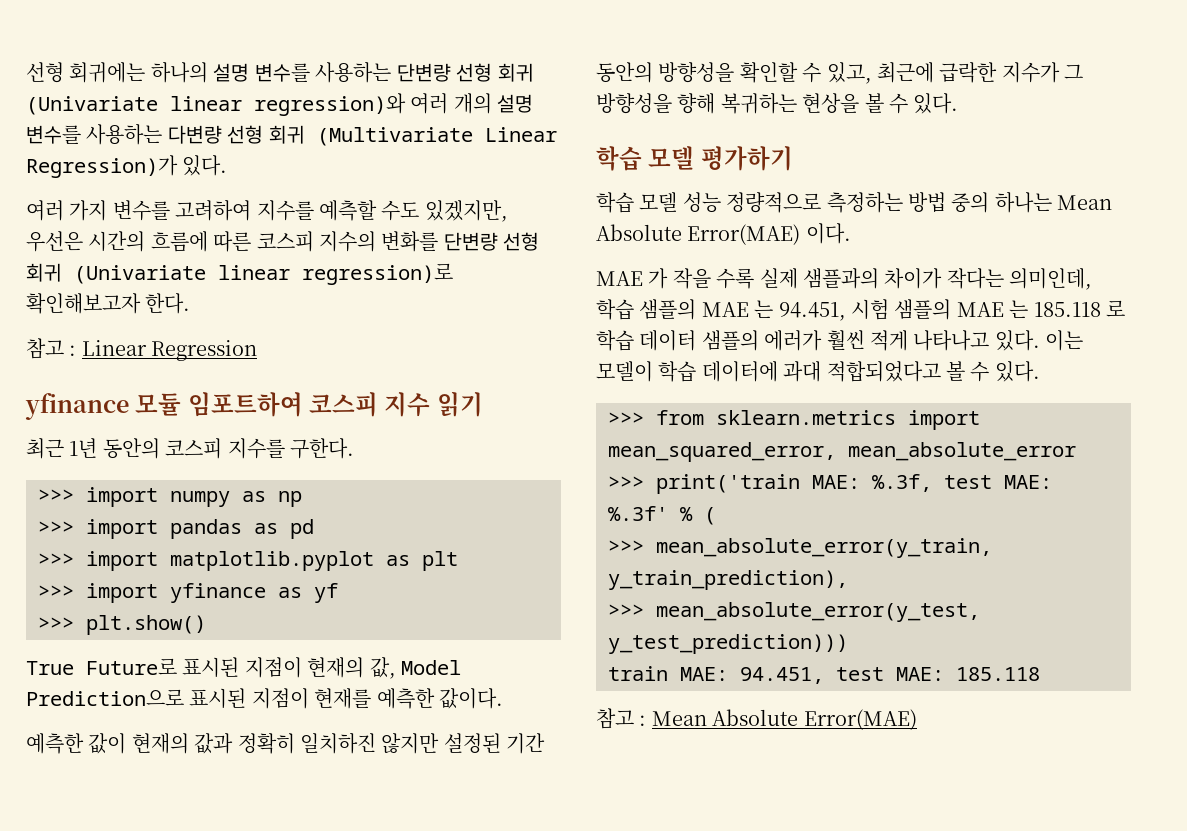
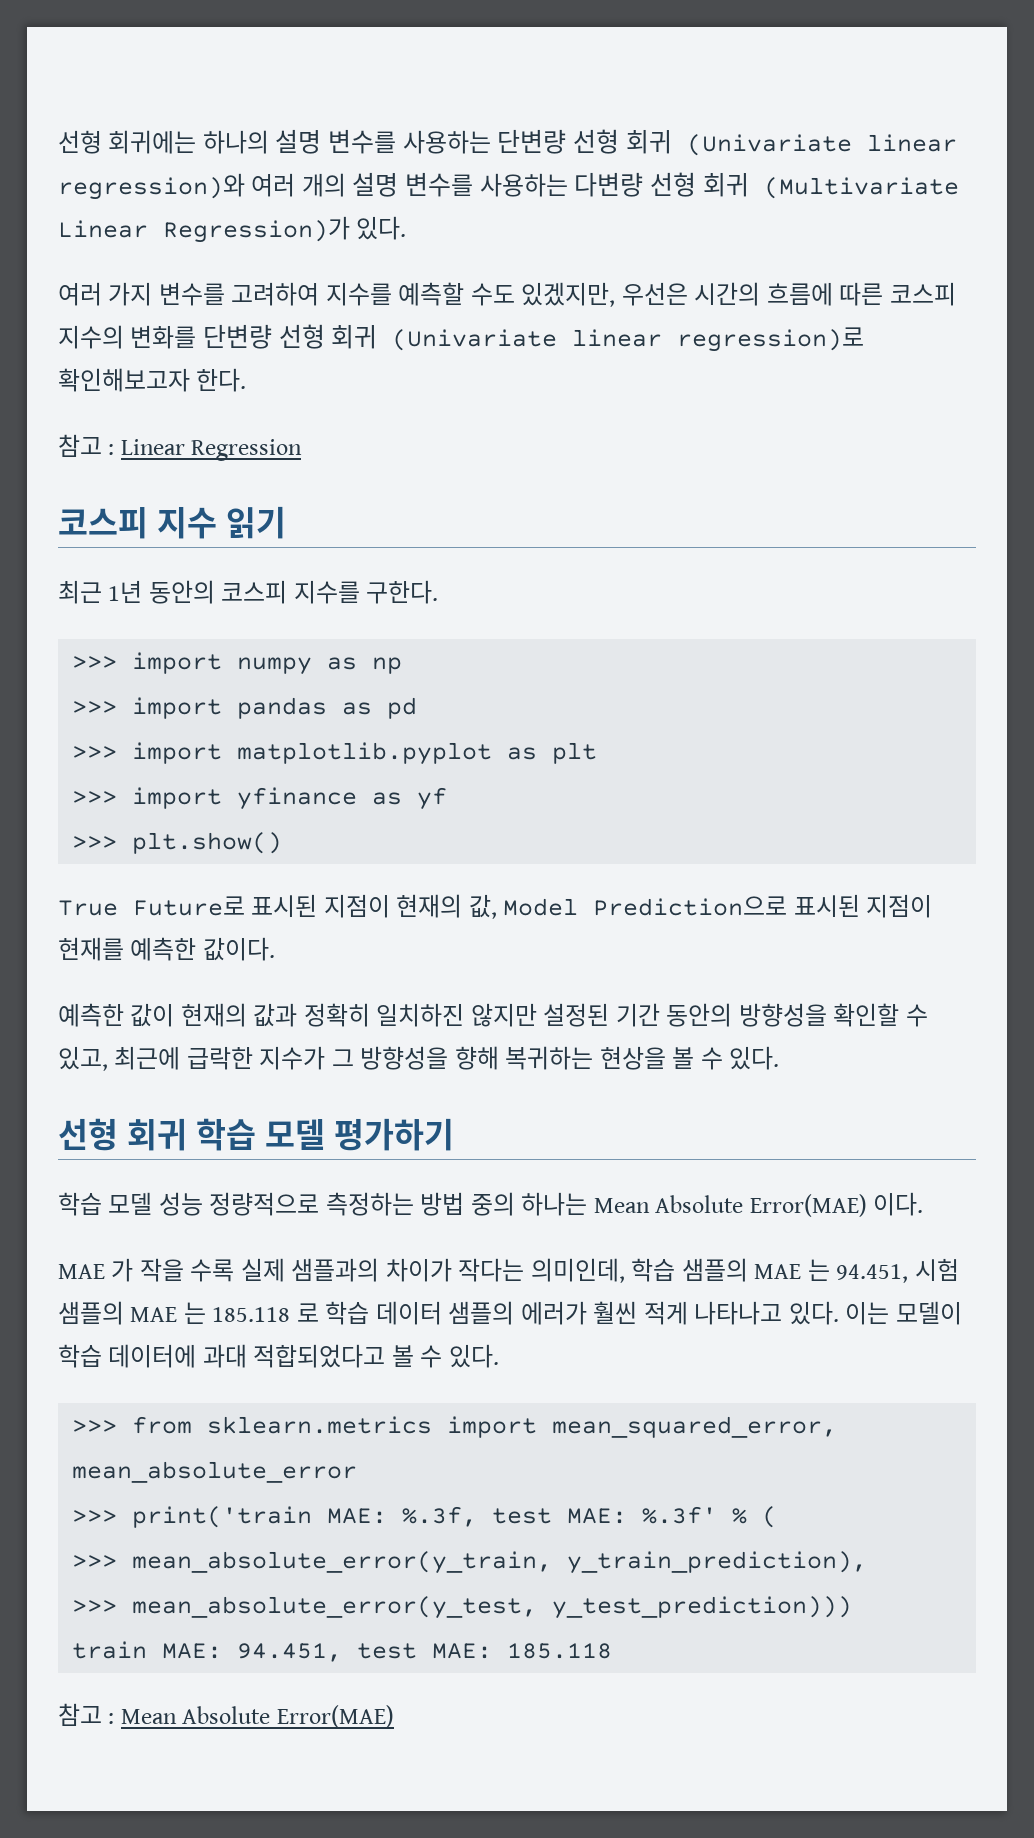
[25,392,303,420] yfinance 모듈 임포트하여 -> (303, 450) none
(959, 103) none -> [58,1118,187,1151] 선형 회귀

